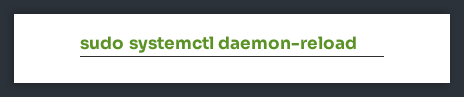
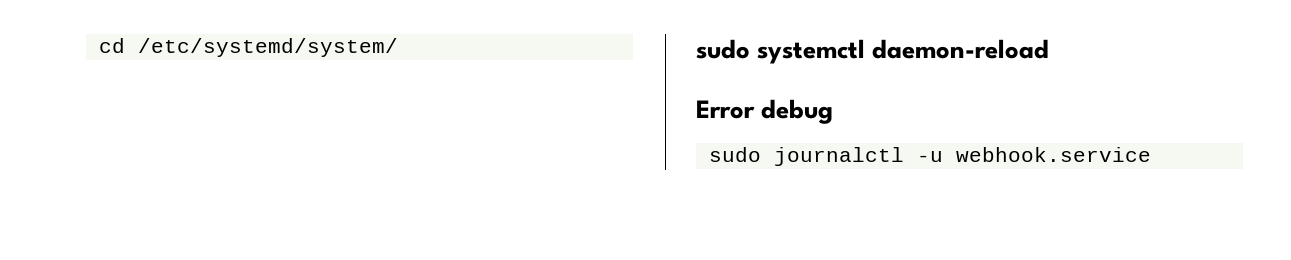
(80, 43) none -> [98,38,398,57] cd /etc/systemd/system/ //
(358, 43) none -> [696,99,834,124] [708,147,1151,166] // Error debug // sudo journalctl -u webhook.service

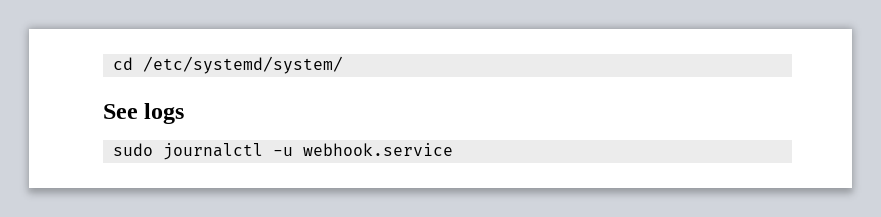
[696,39,1050,64] [696,99,834,124] sudo systemctl daemon-reload // Error debug -> [103,103,185,124] See logs

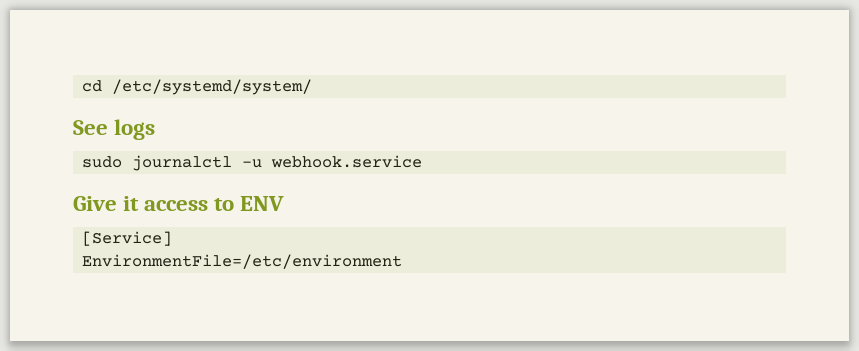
(454, 149) none -> [73,196,285,211] [81,231,172,246] [81,254,402,269] // Give it access to ENV // [Service] // EnvironmentFile=/etc/environment

